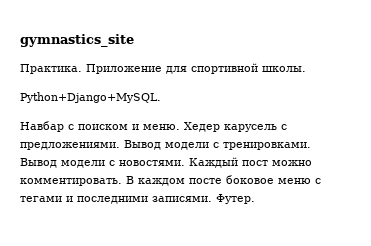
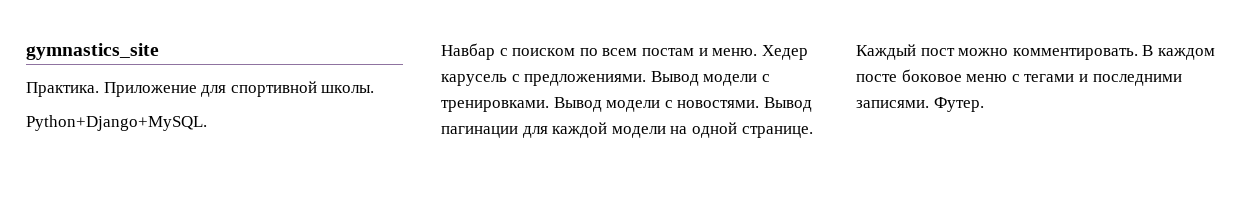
(128, 127) none -> [579,48,694,56] по всем постам
(185, 163) none -> [763,97,812,112] [441,122,813,138] Вывод пагинации для каждой модели на одной странице.

